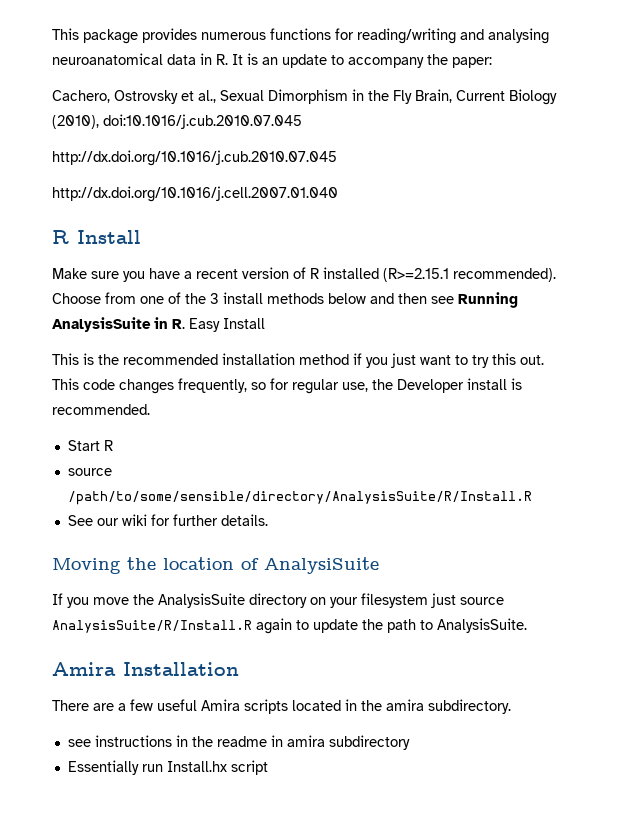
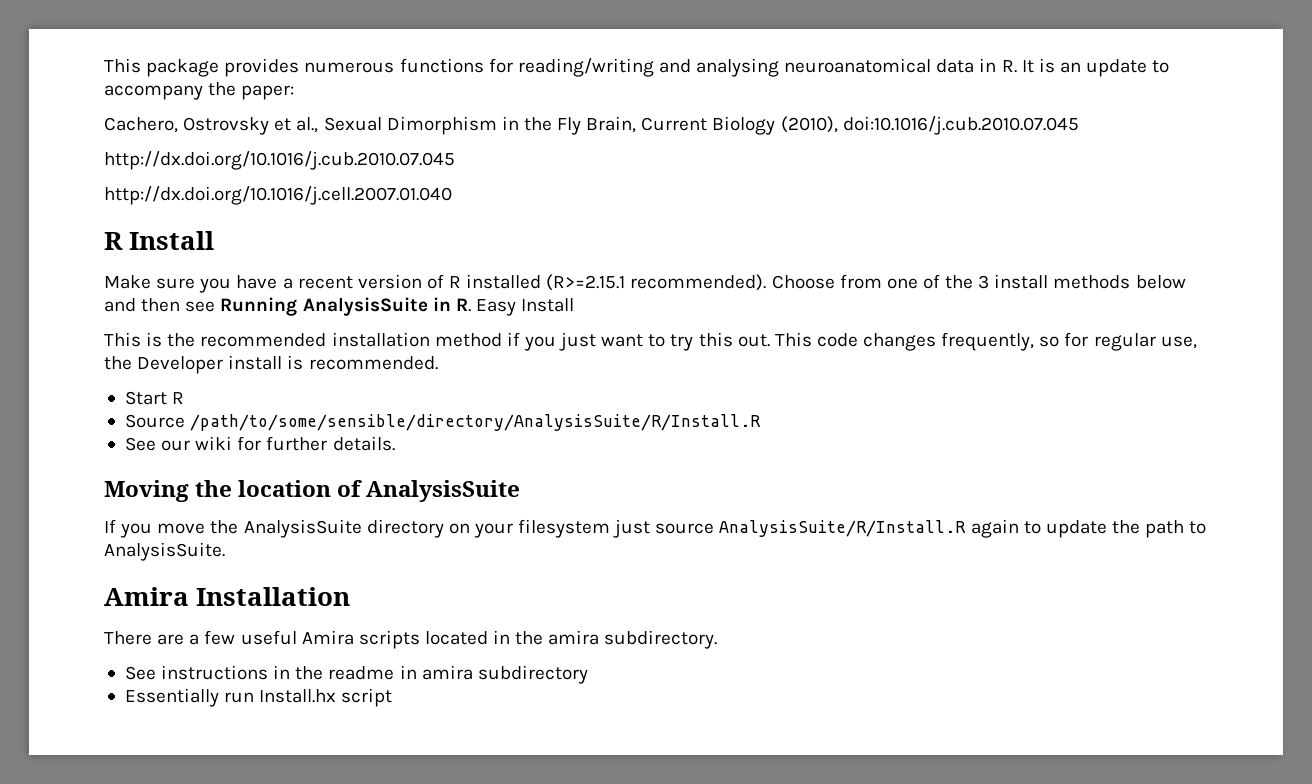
[67,468,112,476] source -> [124,414,185,428] Source
[264,557,379,574] AnalysiSuite -> [366,480,521,502] AnalysisSuite
[67,739,91,747] see -> [124,666,156,680] See

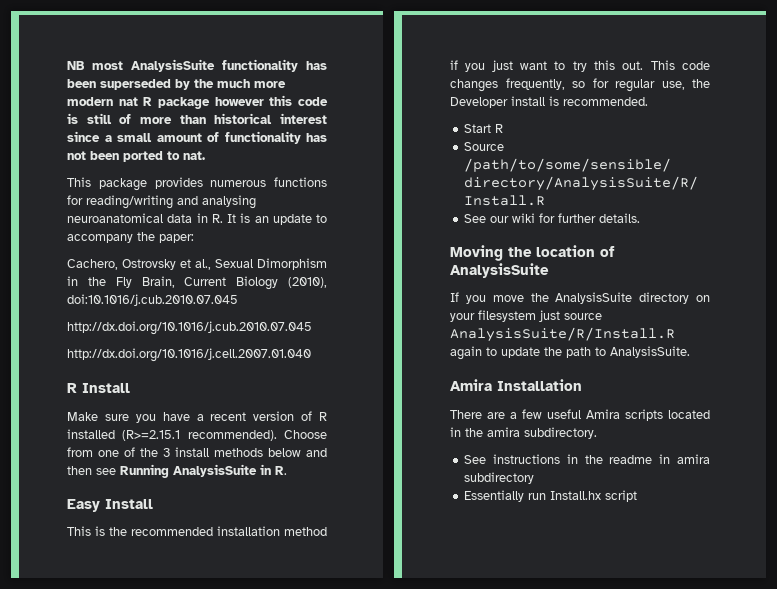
(104, 65) none -> [67,59,327,72] [67,79,286,90] [67,95,328,109] [67,113,327,124] [67,131,327,144] [67,151,205,162] NB most AnalysisSuite functionality has been superseded by the much more modern nat R package however this code is still of more than historical interest since a small amount of functionality has not been ported to nat. //
(471, 305) none -> (287, 470) //

